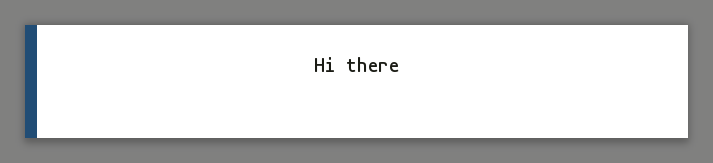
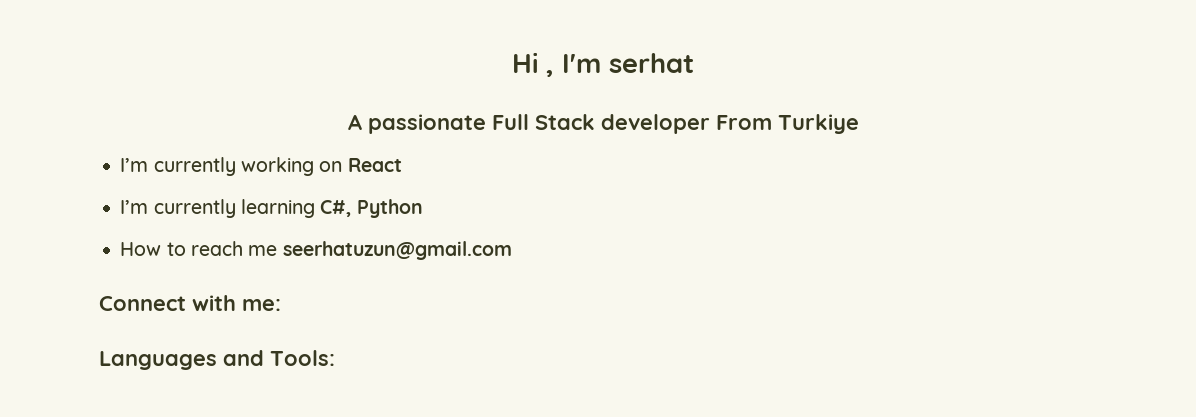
[346,57,399,72] there -> [546,53,694,77] [347,114,859,134] [120,157,402,176] [120,199,423,218] [120,241,512,260] [99,295,281,311] [99,350,335,370] , I'm serhat // A passionate Full Stack developer From Turkiye // I’m currently working on React // I’m currently learning C#, Python // How to reach me seerhatuzun@gmail.com // Connect with me: // Languages and Tools:

